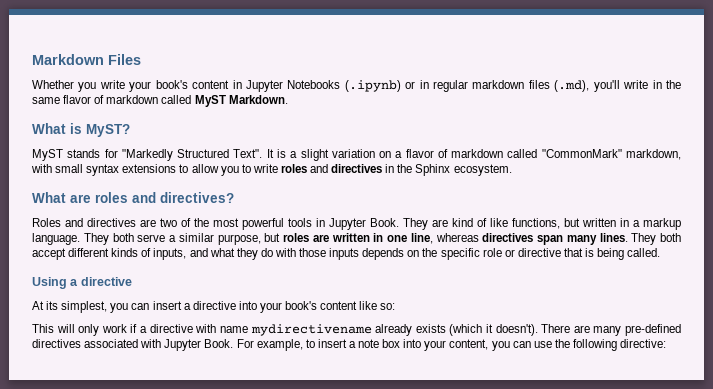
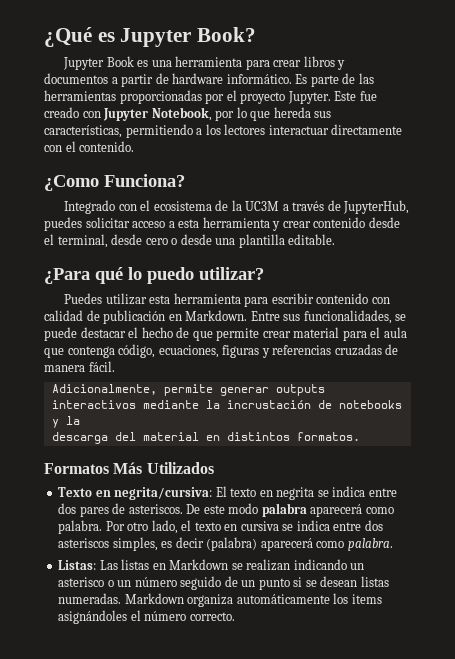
[32,54,141,65] [32,80,682,92] [32,95,288,107] [32,123,130,137] [32,149,681,161] [31,164,512,176] [32,192,234,203] [32,218,681,230] [32,233,681,245] [32,248,661,260] [32,277,132,289] [32,301,396,313] [32,324,681,336] [32,339,667,351] Markdown Files // Whether you write your book's content in Jupyter Notebooks (.ipynb) or in regular markdown files (.md), you'll write in the same flavor of markdown called MyST Markdown. // What is MyST? // MyST stands for "Markedly Structured Text". It is a slight variation on a flavor of markdown called "CommonMark" markdown, with small syntax extensions to allow you to write roles and directives in the Sphinx ecosystem. // What are roles and directives? // Roles and directives are two of the most powerful tools in Jupyter Book. They are kind of like functions, but written in a markup language. They both serve a similar purpose, but roles are written in one line, whereas directives span many lines. They both accept different kinds of inputs, and what they do with those inputs depends on the specific role or directive that is being called. // Using a directive // At its simplest, you can insert a directive into your book's content like so: // This will only work if a directive with name mydirectivename already exists (which it doesn't). There are many pre-defined directives associated with Jupyter Book. For example, to insert a note box into your content, you can use the following directive: -> [44,27,257,47] [63,56,346,70] [44,73,374,87] [44,90,377,104] [44,107,332,121] [44,124,403,138] [44,141,135,152] [44,174,185,191] [64,200,410,214] [44,217,400,231] [44,234,336,248] [44,267,264,284] [64,293,390,307] [44,310,407,324] [44,327,407,341] [44,344,399,358] [44,361,115,372] [51,384,325,396] [51,400,402,409] [51,416,80,428] [51,432,360,444] [44,462,214,474] [58,486,397,500] [58,503,394,517] [58,520,383,534] [58,537,393,551] [58,559,365,571] [58,576,389,590] [58,593,382,607] [58,610,235,624] ¿Qué es Jupyter Book? // Jupyter Book es una herramienta para crear libros y documentos a partir de hardware informático. Es parte de las herramientas proporcionadas por el proyecto Jupyter. Este fue creado con Jupyter Notebook, por lo que hereda sus características, permitiendo a los lectores interactuar directamente con el contenido. // ¿Como Funciona? // Integrado con el ecosistema de la UC3M a través de JupyterHub, puedes solicitar acceso a esta herramienta y crear contenido desde el terminal, desde cero o desde una plantilla editable. // ¿Para qué lo puedo utilizar? // Puedes utilizar esta herramienta para escribir contenido con calidad de publicación en Markdown. Entre sus funcionalidades, se puede destacar el hecho de que permite crear material para el aula que contenga código, ecuaciones, figuras y referencias cruzadas de manera fácil. // Adicionalmente, permite generar outputs interactivos mediante la incrustación de notebooks y la // descarga del material en distintos formatos. // Formatos Más Utilizados // Texto en negrita/cursiva: El texto en negrita se indica entre dos pares de asteriscos. De este modo palabra aparecerá como palabra. Por otro lado, el texto en cursiva se indica entre dos asteriscos simples, es decir (palabra) aparecerá como palabra. // Listas: Las listas en Markdown se realizan indicando un asterisco o un número seguido de un punto si se desean listas numeradas. Markdown organiza automáticamente los items asignándoles el número correcto.

